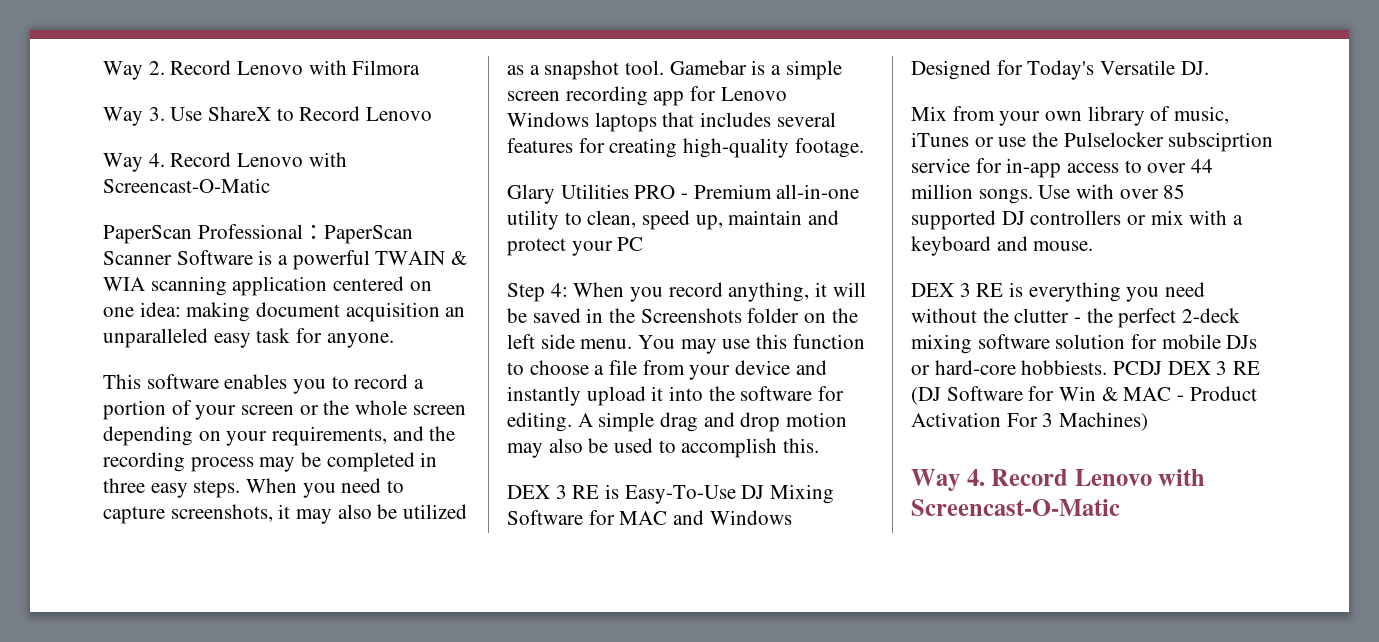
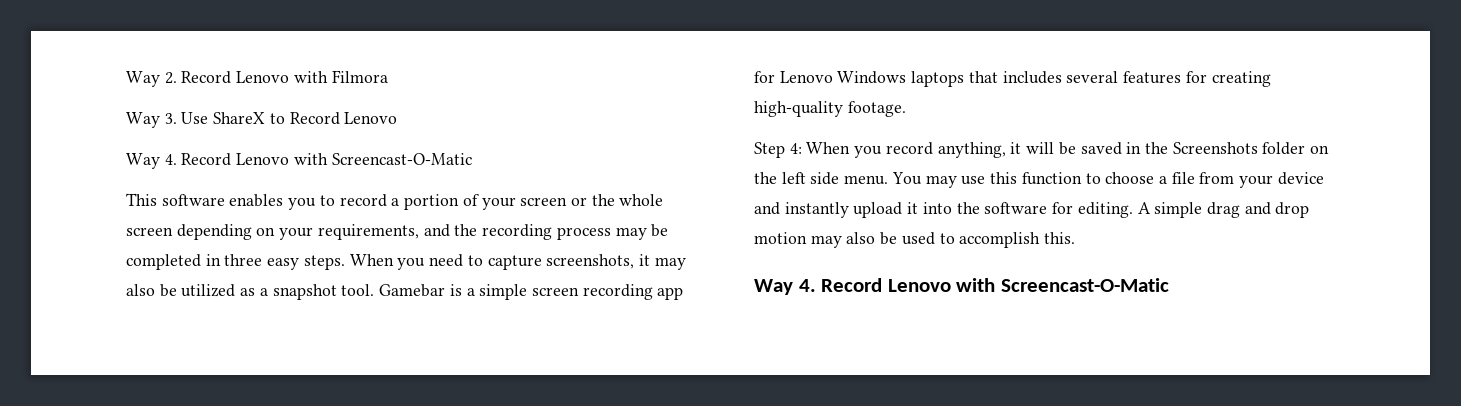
[103,224,413,244] [103,250,468,270] [103,276,432,296] [103,302,466,322] [103,328,394,348] // PaperScan Professional：PaperScan Scanner Software is a powerful TWAIN & WIA scanning application centered on one idea: making document acquisition an unparalleled easy task for anyone. -> (472, 159) none
[507,184,860,204] [507,210,840,230] [507,237,644,256] // Glary Utilities PRO - Premium all-in-one utility to clean, speed up, maintain and protect your PC -> (906, 109) none
[507,484,835,504] [507,510,792,525] [911,60,1209,80] [911,106,1230,126] [911,132,1274,152] [911,158,1214,178] [911,184,1186,204] [911,210,1244,230] [911,236,1094,256] [911,282,1206,302] [911,308,1241,328] [911,334,1258,354] [911,360,1261,375] [911,386,1257,405] [911,412,1149,431] // DEX 3 RE is Easy-To-Use DJ Mixing Software for MAC and Windows Designed for Today's Versatile DJ. // Mix from your own library of music, iTunes or use the Pulselocker subsciprtion service for in-app access to over 44 million songs. Use with over 85 supported DJ controllers or mix with a keyboard and mouse. // DEX 3 RE is everything you need without the clutter - the perfect 2-deck mixing software solution for mobile DJs or hard-core hobbiests. PCDJ DEX 3 RE (DJ Software for Win & MAC - Product Activation For 3 Machines) -> (1076, 238) none

